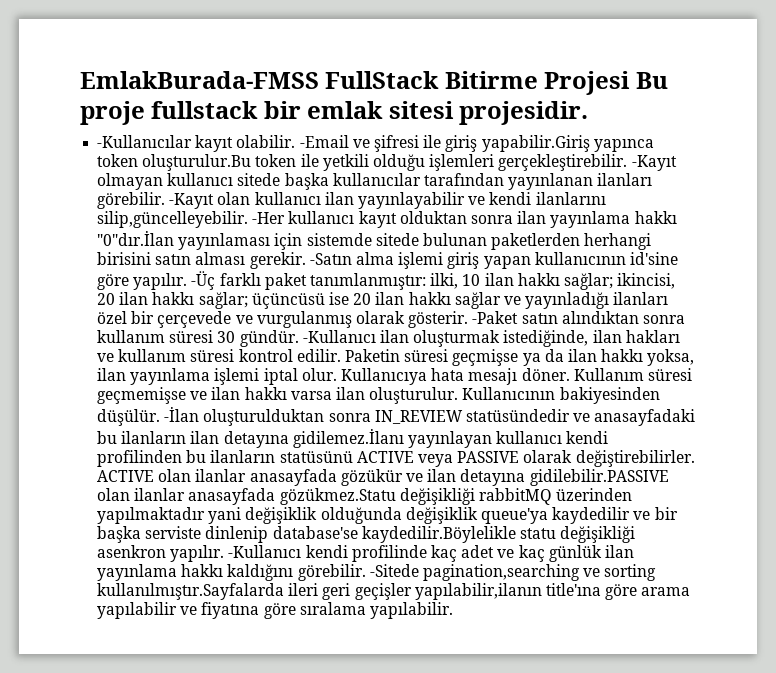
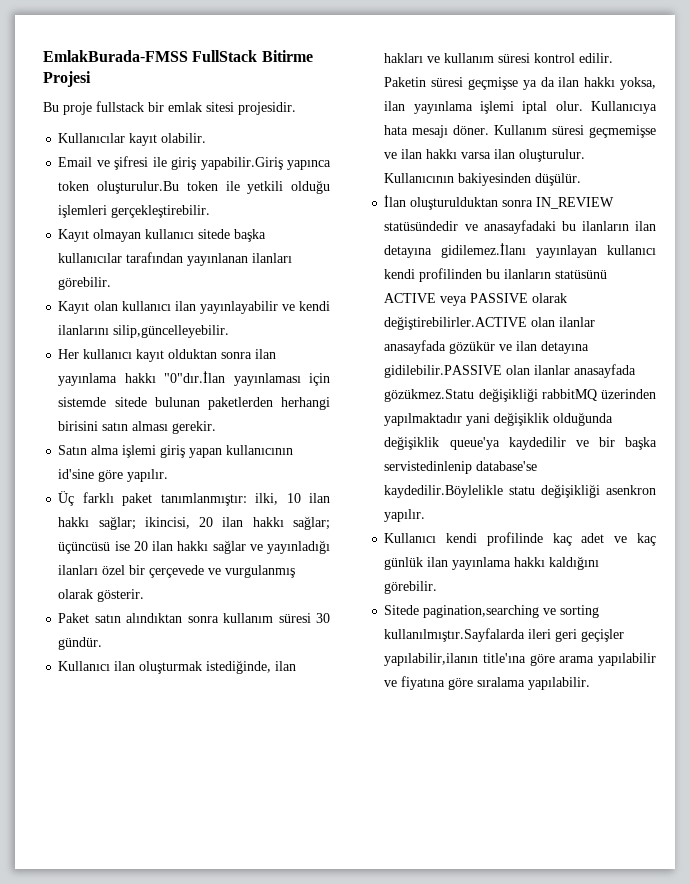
(631, 83) none -> (91, 79) //
[97,135,193,148] -Kullanıcılar -> [58,133,126,143] Kullanıcılar
[299,135,349,148] -Email -> [58,157,93,167] // Email
[631,155,677,171] -Kayıt -> [58,229,90,242] // Kayıt
[169,193,215,209] -Kayıt -> [58,301,90,314] // Kayıt
[252,212,286,224] -Her -> [58,349,80,359] // Her
[309,253,352,265] -Satın -> [58,445,88,455] // Satın
[191,271,216,290] -Üç -> [58,491,75,506] // Üç
[472,311,519,324] -Paket -> [58,613,90,623] // Paket
[302,330,376,343] -Kullanıcı -> [58,661,111,671] // Kullanıcı
[164,406,200,422] -İlan -> [384,195,407,207] // İlan
[575,450,695,467] [97,470,155,482] değiştirebilirler. ACTIVE -> [384,316,528,330] değiştirebilirler.ACTIVE
[145,526,269,543] serviste dinlenip -> [384,461,473,474] servistedinlenip
[228,545,302,558] -Kullanıcı -> [384,533,437,543] // Kullanıcı
[369,564,419,577] -Sitede -> [384,605,420,615] // Sitede

